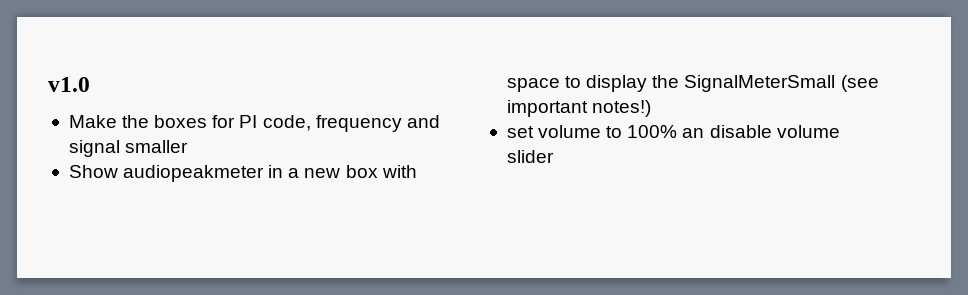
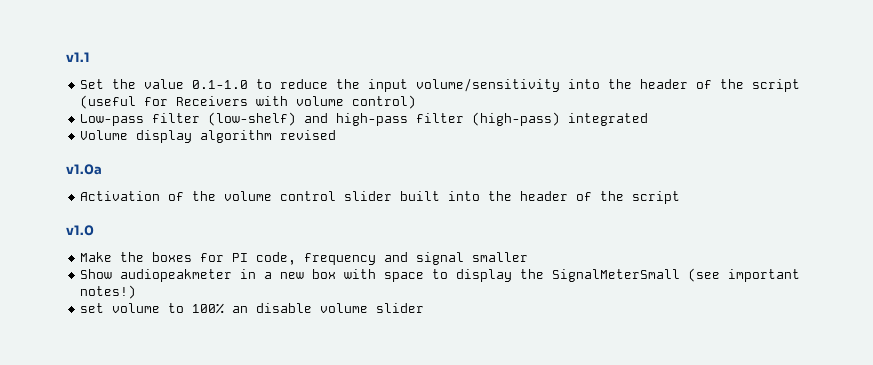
(48, 84) none -> [66,52,90,62] [80,78,801,92] [80,95,417,109] [80,112,649,126] [80,130,337,143] [66,164,102,175] [80,191,681,204] v1.1 // Set the value 0.1-1.0 to reduce the input volume/sensitivity into the header of the script (useful for Receivers with volume control) // Low-pass filter (low-shelf) and high-pass filter (high-pass) integrated // Volume display algorithm revised // v1.0a // Activation of the volume control slider built into the header of the script //

